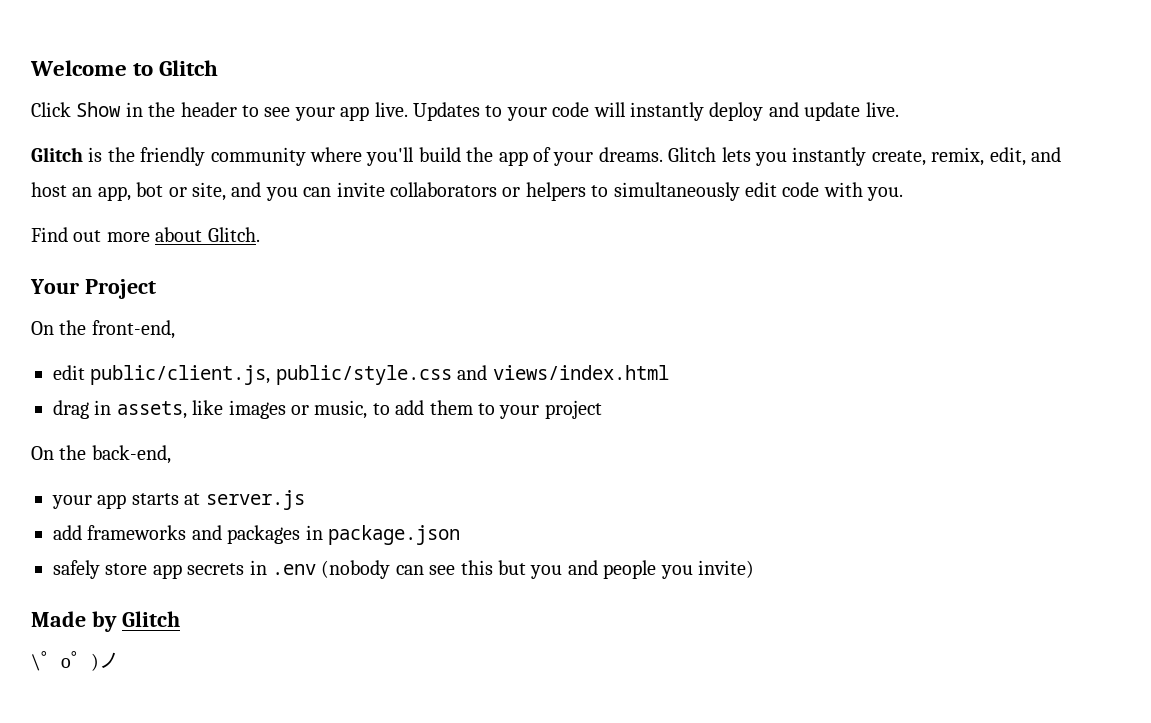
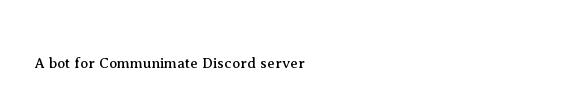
[30,60,219,76] [31,102,899,121] [31,147,1061,166] [31,182,904,201] [31,227,260,242] [30,279,156,299] [31,320,175,339] [53,365,669,385] [53,400,602,419] [31,445,171,464] [52,490,305,510] [53,525,460,545] [53,560,754,579] [31,611,180,632] [31,651,119,671] Welcome to Glitch // Click Show in the header to see your app live. Updates to your code will instantly deploy and update live. // Glitch is the friendly community where you'll build the app of your dreams. Glitch lets you instantly create, remix, edit, and host an app, bot or site, and you can invite collaborators or helpers to simultaneously edit code with you. // Find out more about Glitch. // Your Project // On the front-end, // edit public/client.js, public/style.css and views/index.html // drag in assets, like images or music, to add them to your project // On the back-end, // your app starts at server.js // add frameworks and packages in package.json // safely store app secrets in .env (nobody can see this but you and people you invite) // Made by Glitch // \゜o゜)ノ -> [34,57,305,68] A bot for Communimate Discord server

